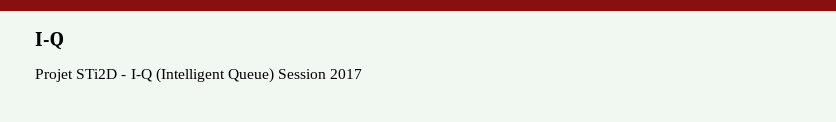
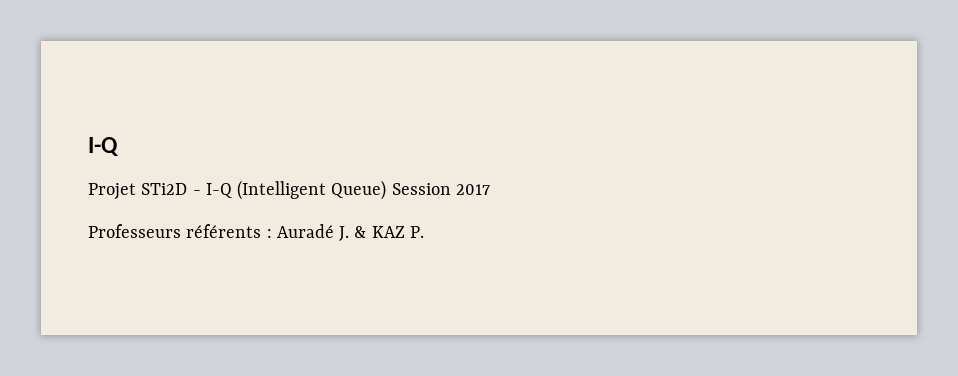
(363, 74) none -> [88,224,424,241] // Professeurs référents : Auradé J. & KAZ P.

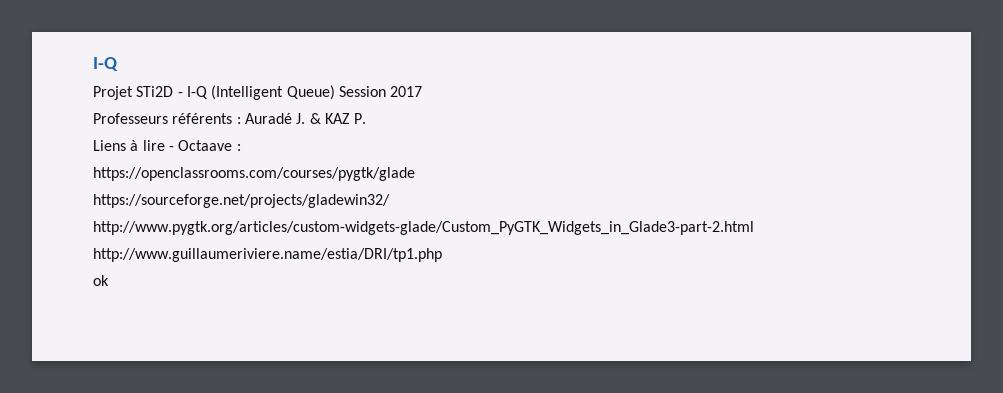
(424, 232) none -> [93,140,241,151] [93,167,415,181] [93,194,390,208] [93,221,754,235] [93,248,442,262] [93,275,109,286] // Liens à lire - Octaave : // https://openclassrooms.com/courses/pygtk/glade // https://sourceforge.net/projects/gladewin32/ // http://www.pygtk.org/articles/custom-widgets-glade/Custom_PyGTK_Widgets_in_Glade3-part-2.html // http://www.guillaumeriviere.name/estia/DRI/tp1.php // ok

